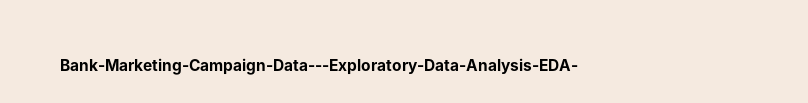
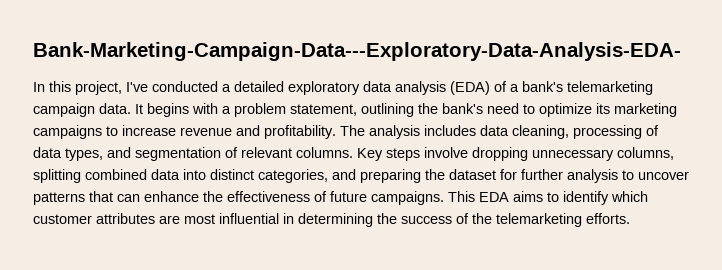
(578, 66) none -> [33,81,653,95] [33,103,677,117] [33,125,659,139] [33,147,674,161] [33,169,689,183] [33,191,648,205] [33,213,630,227] // In this project, I've conducted a detailed exploratory data analysis (EDA) of a bank's telemarketing campaign data. It begins with a problem statement, outlining the bank's need to optimize its marketing campaigns to increase revenue and profitability. The analysis includes data cleaning, processing of data types, and segmentation of relevant columns. Key steps involve dropping unnecessary columns, splitting combined data into distinct categories, and preparing the dataset for further analysis to uncover patterns that can enhance the effectiveness of future campaigns. This EDA aims to identify which customer attributes are most influential in determining the success of the telemarketing efforts.

